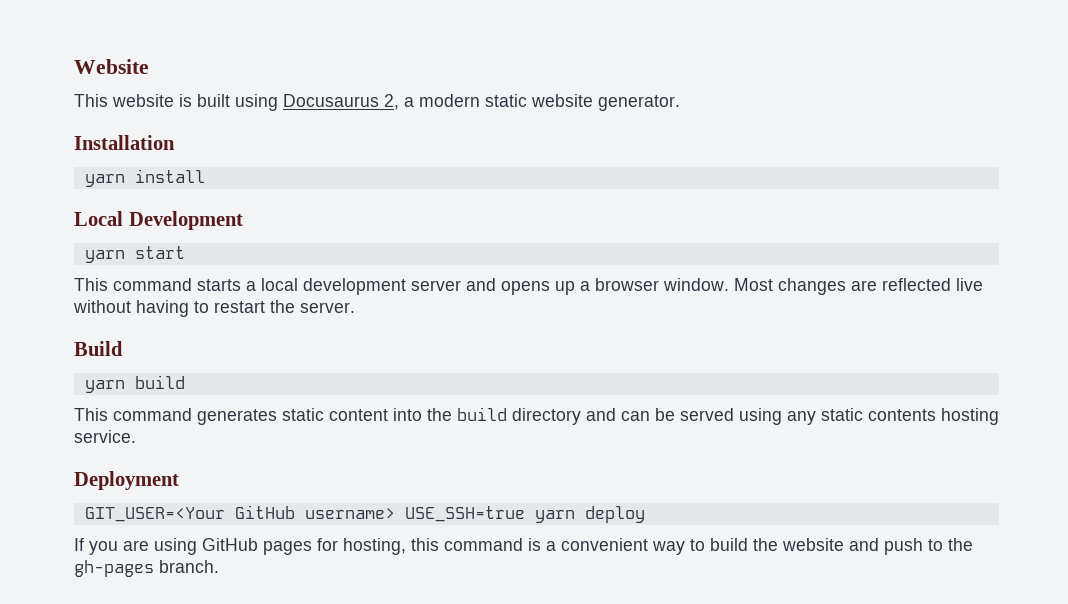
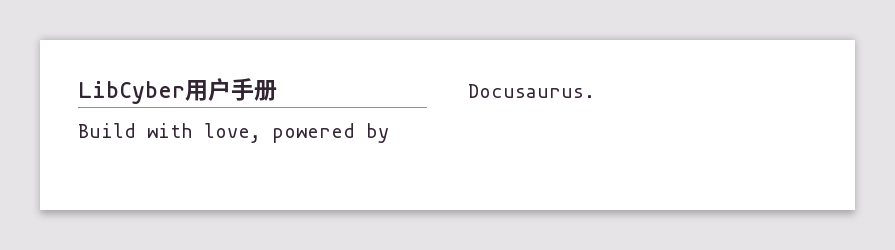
[74,59,149,74] [74,94,680,111] [74,135,175,150] [84,169,205,187] [74,211,243,230] [84,246,185,263] [74,278,983,295] [73,300,355,317] [74,341,123,356] [84,375,185,393] [74,407,999,425] [74,430,136,443] [74,471,179,490] [84,505,645,523] [74,538,973,555] [74,560,219,577] Website // This website is built using Docusaurus 2, a modern static website generator. // Installation // yarn install // Local Development // yarn start // This command starts a local development server and opens up a browser window. Most changes are reflected live without having to restart the server. // Build // yarn build // This command generates static content into the build directory and can be served using any static contents hosting service. // Deployment // GIT_USER=<Your GitHub username> USE_SSH=true yarn deploy // If you are using GitHub pages for hosting, this command is a convenient way to build the website and push to the gh-pages branch. -> [78,78,277,104] [78,123,389,143] [468,84,595,98] LibCyber用户手册 // Build with love, powered by Docusaurus.

